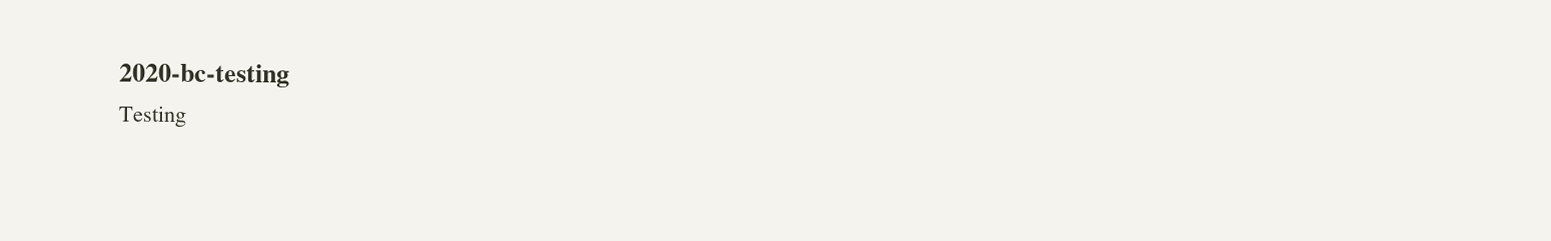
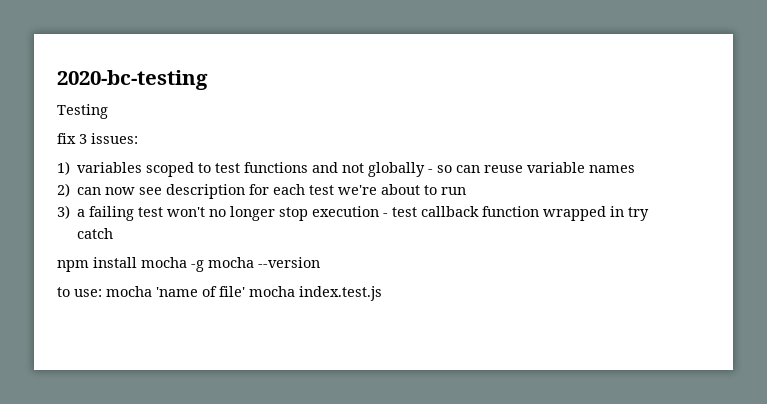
(187, 116) none -> [57,133,138,144] [57,161,636,177] [57,183,467,199] [57,205,650,221] [77,228,114,239] [57,257,320,272] [57,286,382,301] // fix 3 issues: // 1) variables scoped to test functions and not globally - so can reuse variable names // 2) can now see description for each test we're about to run // 3) a failing test won't no longer stop execution - test callback function wrapped in try catch // npm install mocha -g mocha --version // to use: mocha 'name of file' mocha index.test.js

